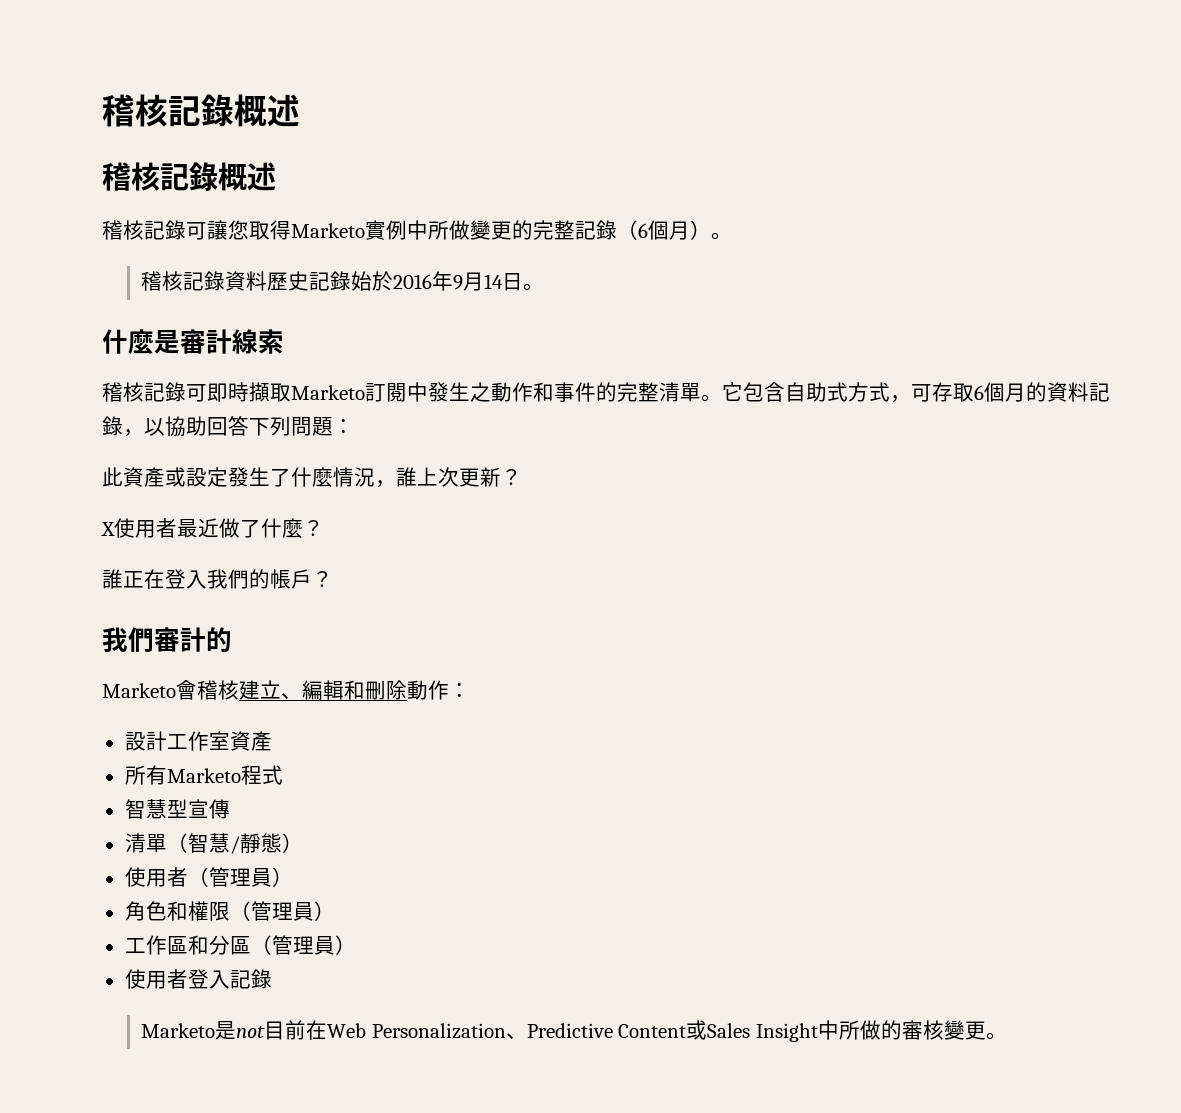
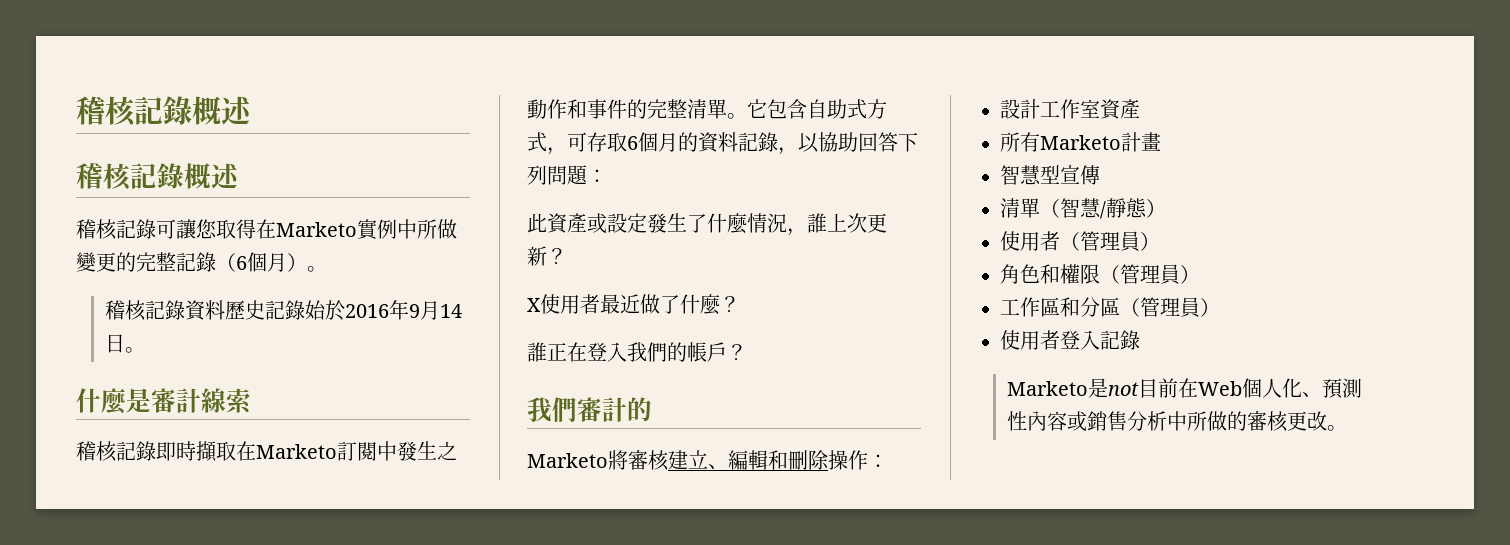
(291, 230) none -> [256,219,276,239] 在
[186,384,207,402] 可 -> (156, 451) none
(291, 392) none -> [236,441,256,461] 在
[176,680,218,700] 會稽 -> [608,450,648,470] 將審
[407,680,428,700] 動 -> [828,450,848,470] 操
[240,765,283,785] 程式 -> [1121,132,1161,152] 計畫
[371,1020,818,1042] Personalization、Predictive Content或Sales Insight -> [1242,378,1363,399] [1007,411,1168,432] 個人化、預測性內容或銷售分析
[943,1020,986,1040] 變更 -> [1287,411,1328,431] 更改

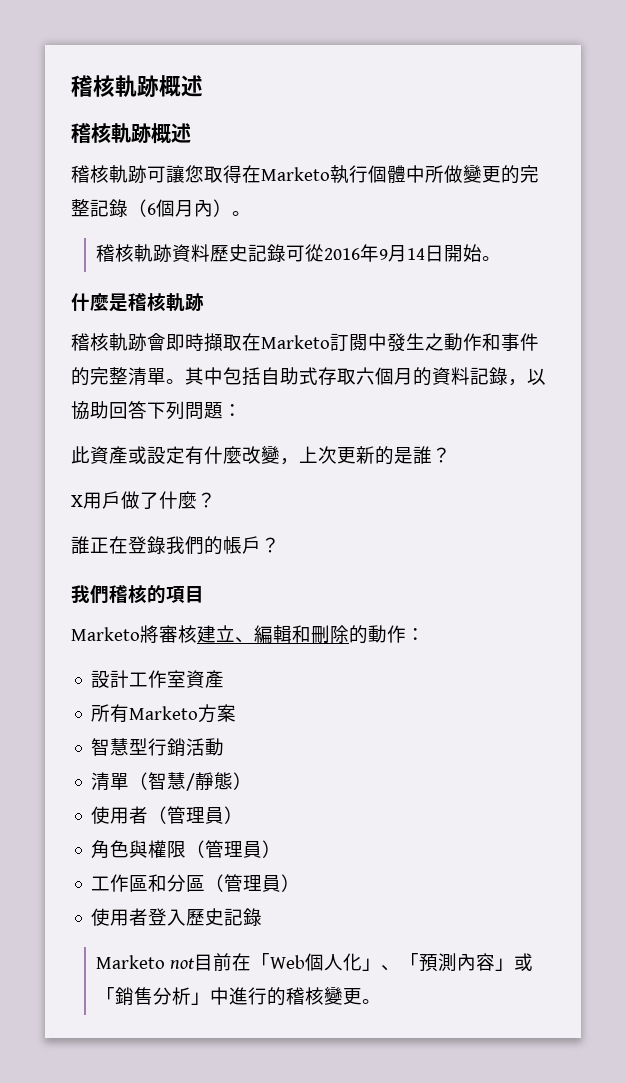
[76,96,252,127] [76,163,240,191] [76,219,156,240] 稽核記錄概述 // 稽核記錄概述 // 稽核記錄 -> [71,75,203,97] [71,123,191,144] [71,165,147,184] 稽核軌跡概述 // 稽核軌跡概述 // 稽核軌跡
[357,219,397,240] 實例 -> [330,165,406,184] 執行個體
(287, 262) none -> [194,200,213,217] 內
[145,300,186,320] 記錄 -> [134,244,173,263] 軌跡
[305,300,346,321] 始於 -> [286,244,325,262] 可從
(126, 343) none -> [444,244,483,262] 開始
[151,388,251,414] [76,441,156,462] 審計線索 // 稽核記錄 -> [128,293,204,312] [71,333,166,352] 稽核軌跡 // 稽核軌跡會
[747,99,887,119] [527,132,638,155] 它包含自助式方式，可存取6 -> [185,367,375,385] 其中包括自助式存取六
[647,213,827,236] 發生了什麼情況，誰 -> [185,445,299,465] 有什麼改變，
(547, 256) none -> [375,446,432,465] 的是誰
[540,294,640,314] 使用者最近 -> [83,491,121,509] 用戶
[607,342,627,362] 入 -> [147,536,166,554] 錄
[577,397,652,422] 審計的 -> [109,585,204,604] 稽核的項目
[828,450,848,470] 操 -> [349,625,387,644] 的動
[1121,132,1161,152] 計畫 -> [198,704,237,723] 方案
[1060,165,1100,185] 宣傳 -> [148,738,225,756] 行銷活動
[1040,264,1060,284] 和 -> [129,840,149,858] 與
(1100, 340) none -> [186,908,225,926] 歷史
[1088,378,1109,398] 是 -> (166, 962) none
(1199, 388) none -> [251,953,271,969] 「
[1302,378,1363,399] [1007,411,1328,432] 、預測性內容或銷售分析中所做的審核更改 -> [362,953,534,972] [96,986,363,1006] 」、「預測內容」或「銷售分析」中進行的稽核變更

